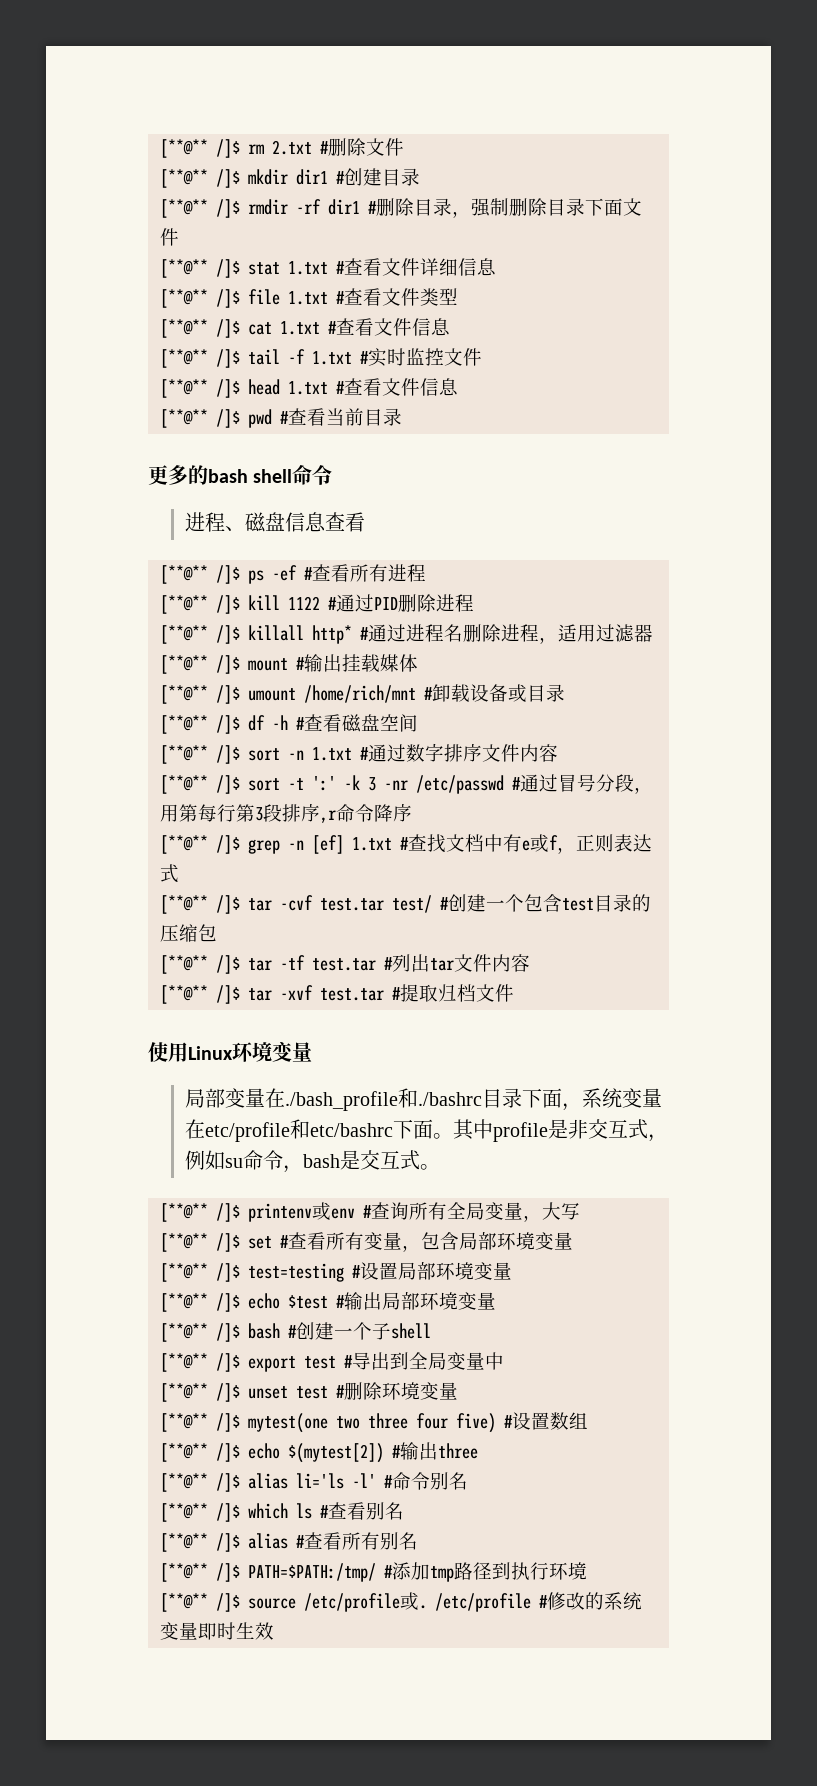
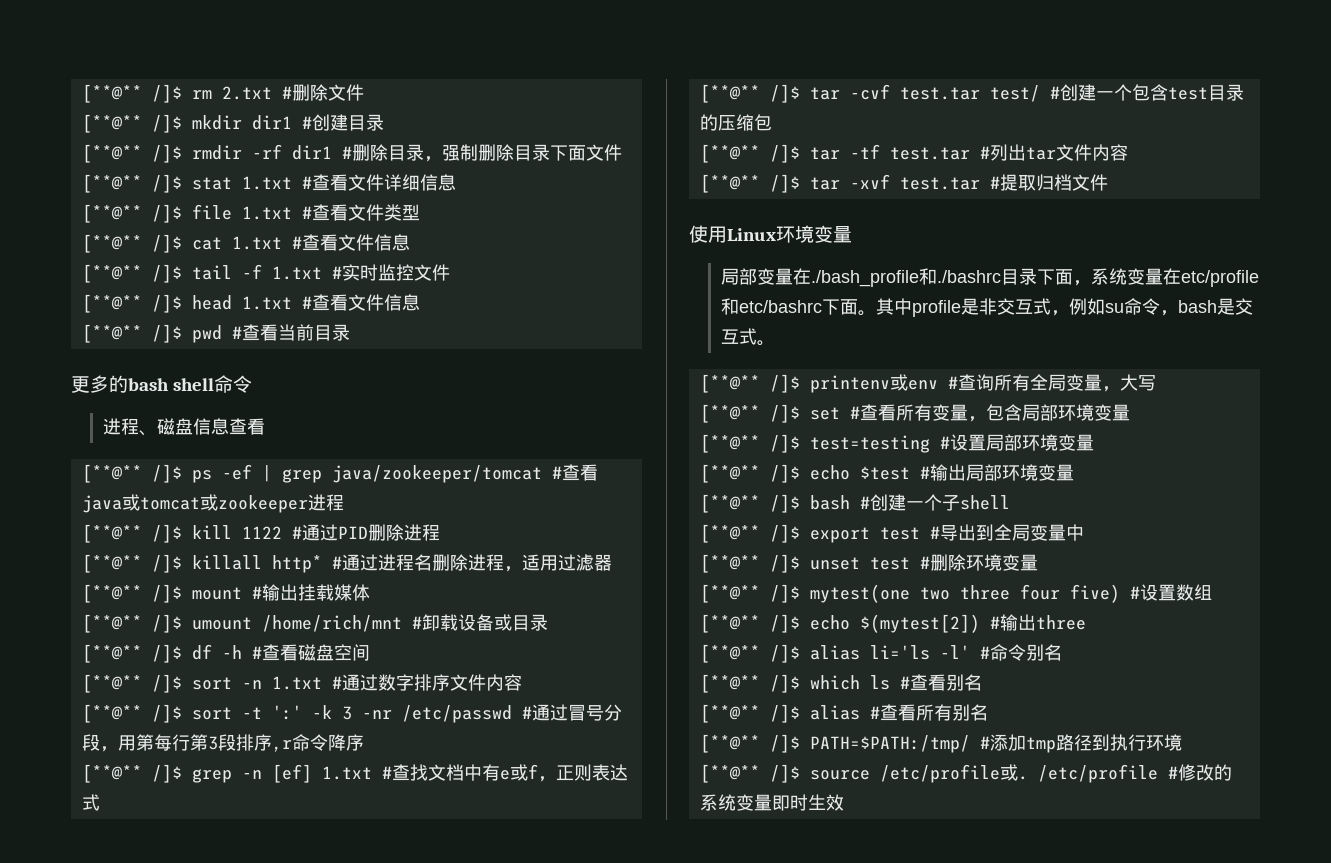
[304,564,388,582] #查看所有 -> [261,464,598,483] [81,494,308,513] | grep java/zookeeper/tomcat #查看java或tomcat或zookeeper

